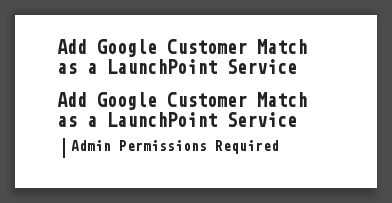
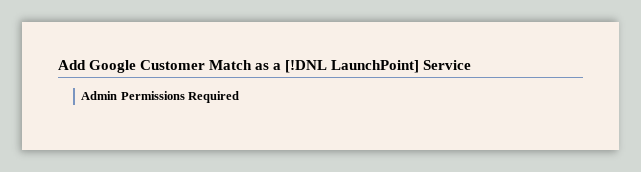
[57,39,307,57] [57,59,297,74] [57,92,307,110] [57,112,217,127] Add Google Customer Match as a LaunchPoint Service // Add Google Customer Match as a LaunchPoint -> [58,60,420,73] Add Google Customer Match as a [!DNL LaunchPoint]

